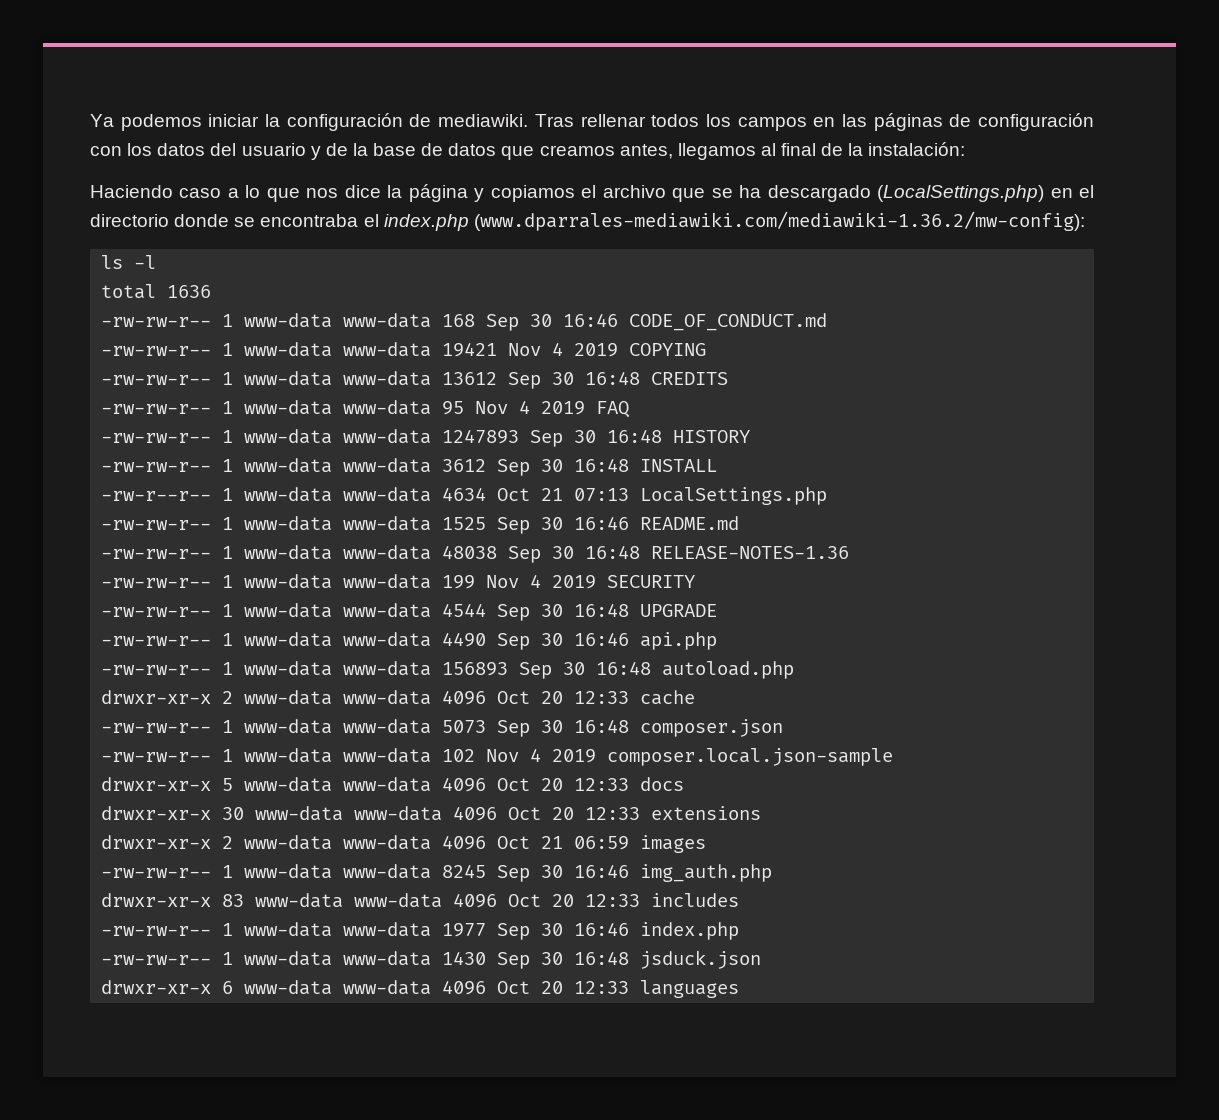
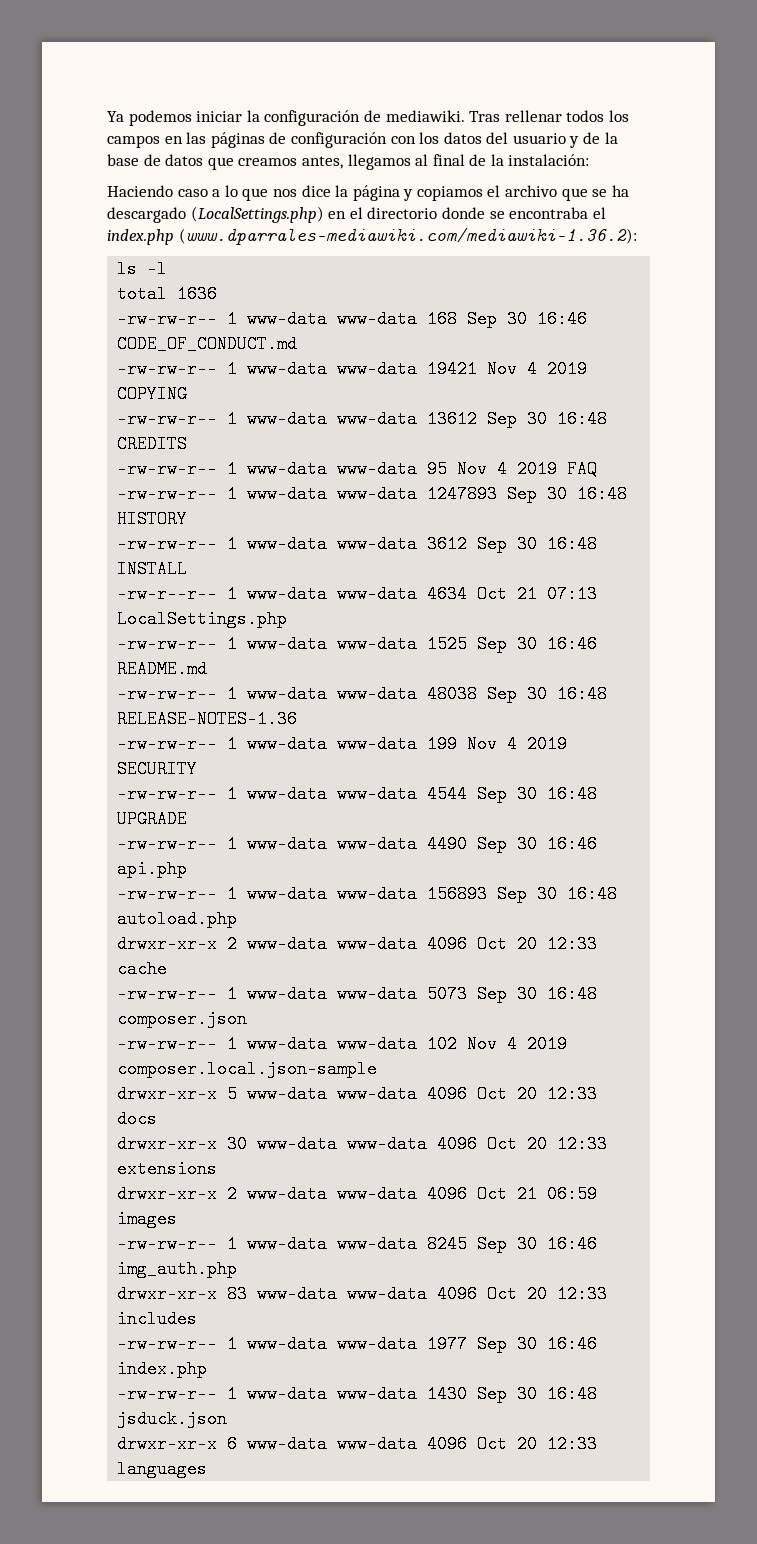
[473,211,1085,231] (www.dparrales-mediawiki.com/mediawiki-1.36.2/mw-config): -> [178,227,637,245] (www.dparrales-mediawiki.com/mediawiki-1.36.2):

